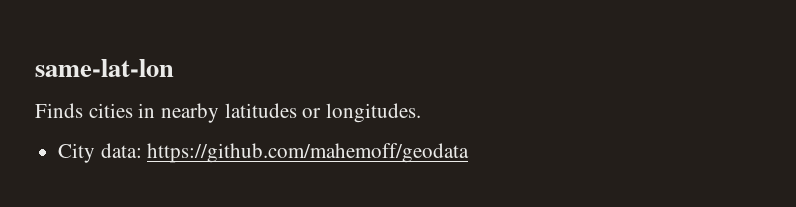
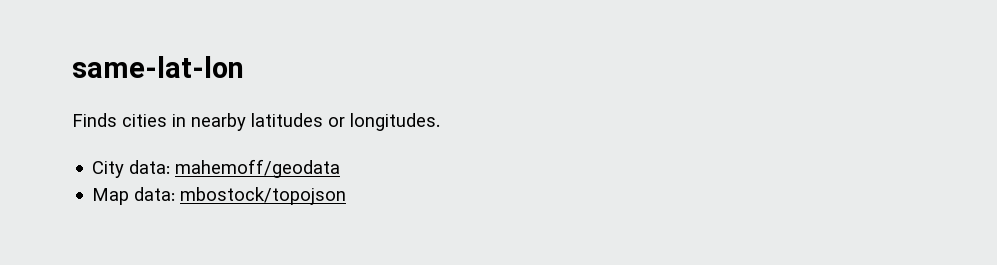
[147,143,470,163] https://github.com/mahemoff/geodata -> [175,159,341,178] [92,187,347,205] mahemoff/geodata // Map data: mbostock/topojson

